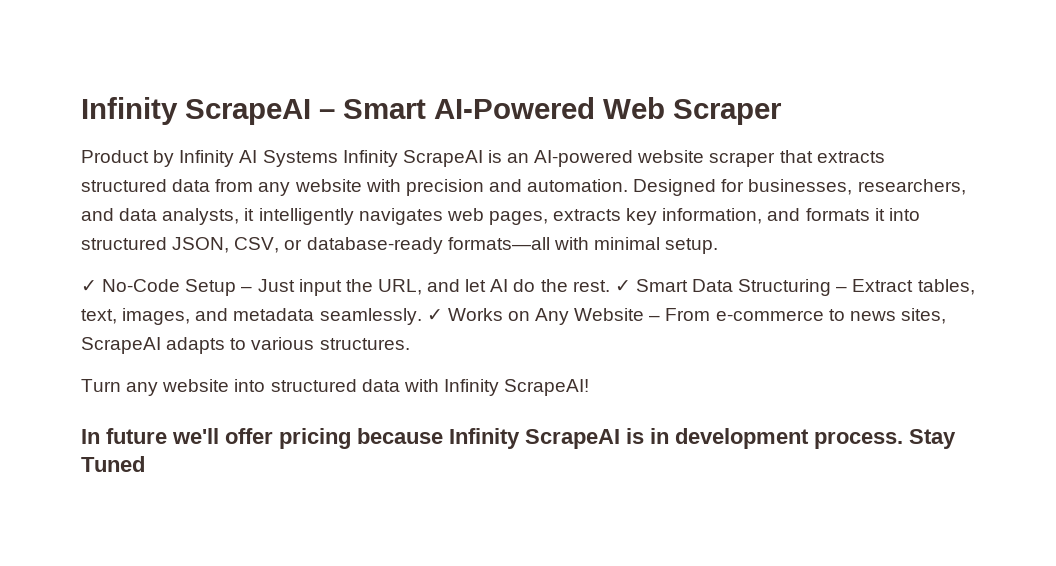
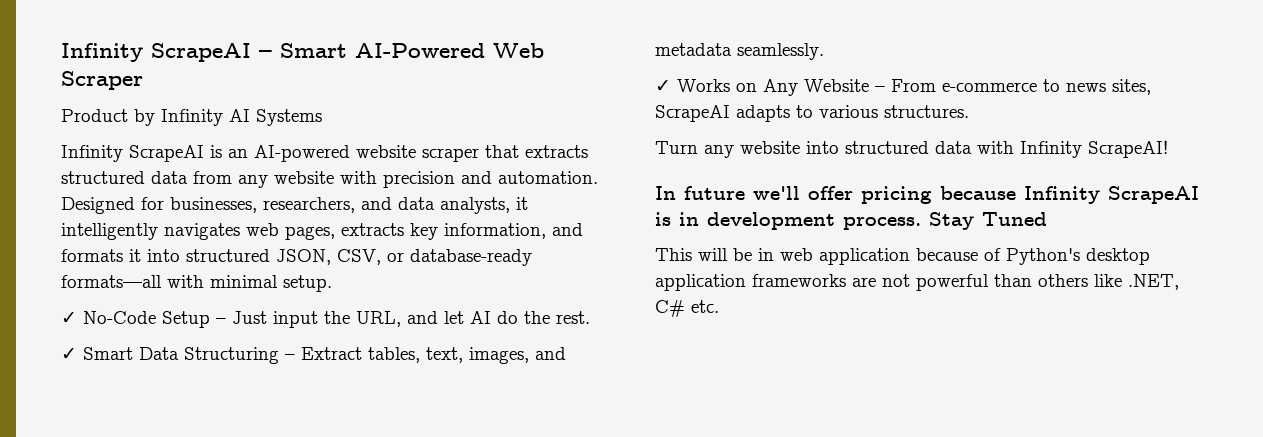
(338, 158) none -> (322, 117) //
(610, 286) none -> (590, 317) //
(422, 316) none -> (824, 51) //
(145, 464) none -> [655,248,1150,265] [655,274,1179,291] [655,300,719,317] // This will be in web application because of Python's desktop application frameworks are not powerful than others like .NET, C# etc.

